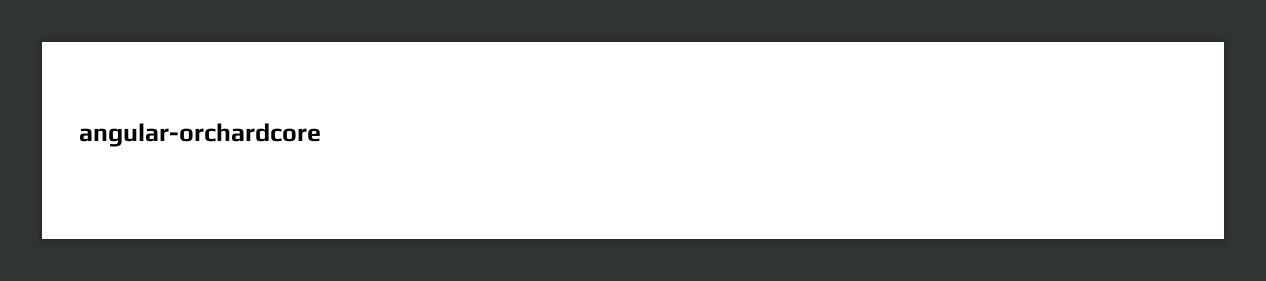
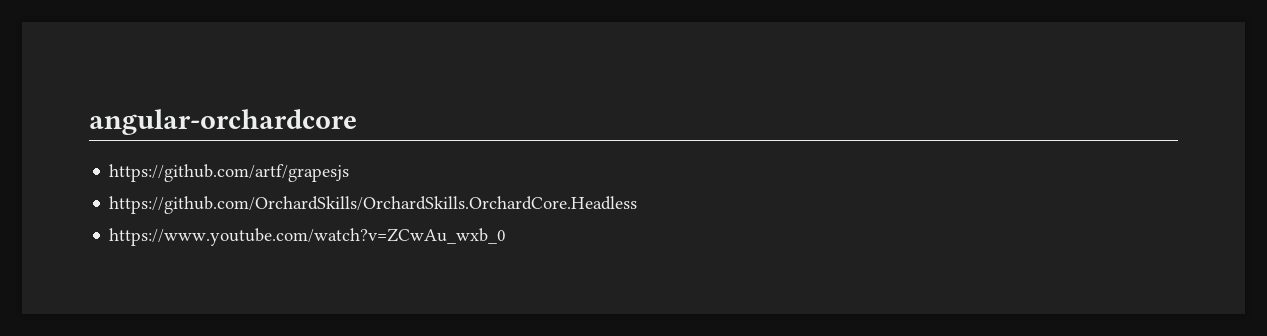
(321, 135) none -> [109,164,350,182] [109,196,638,214] [109,228,507,246] // https://github.com/artf/grapesjs // https://github.com/OrchardSkills/OrchardSkills.OrchardCore.Headless // https://www.youtube.com/watch?v=ZCwAu_wxb_0

